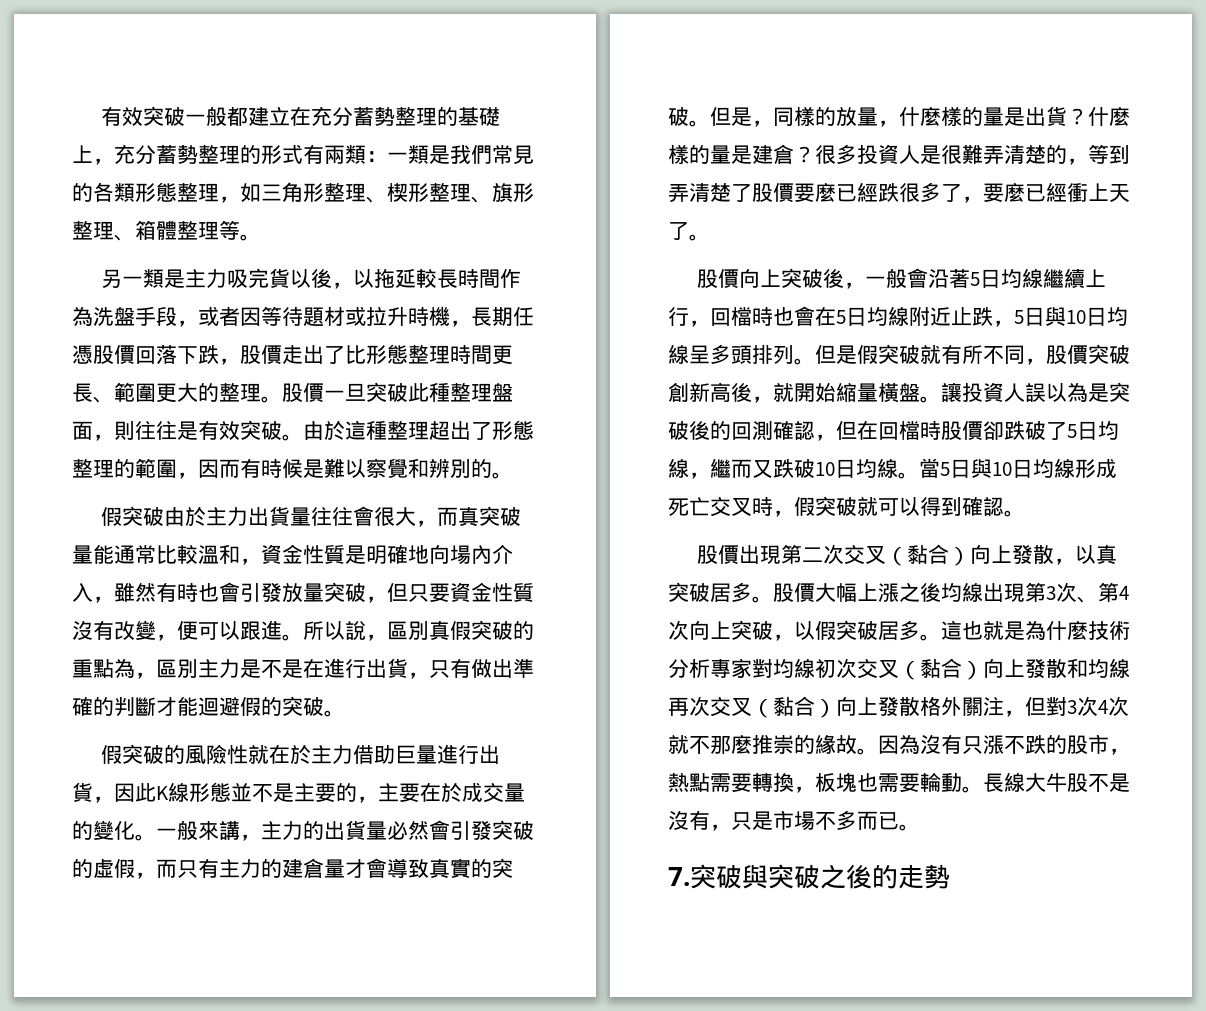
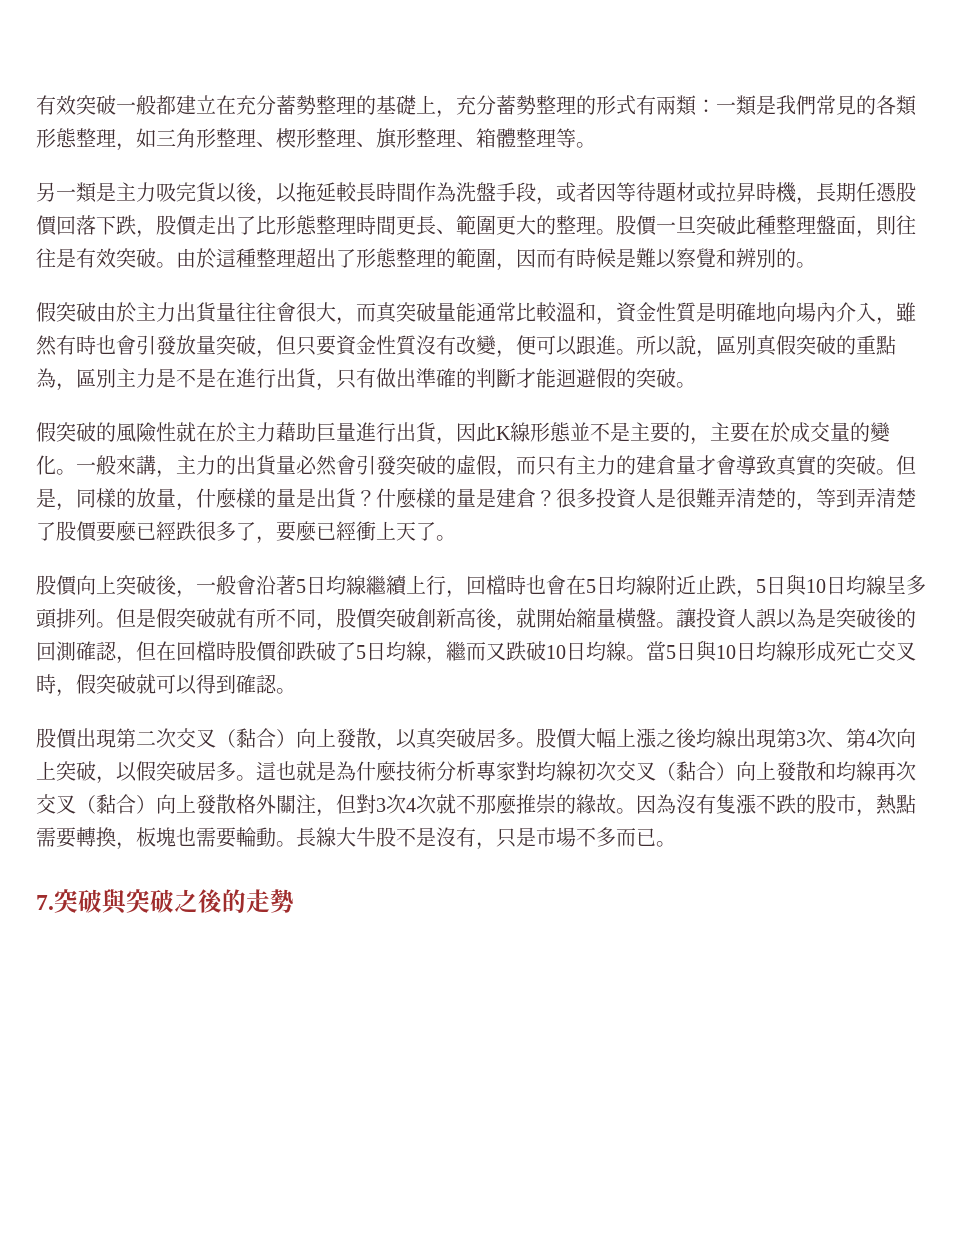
[387,307,408,326] 升 -> [736,182,756,202] 昇
[353,745,375,764] 借 -> [276,422,296,442] 藉
[962,736,983,754] 只 -> [716,794,736,814] 隻

